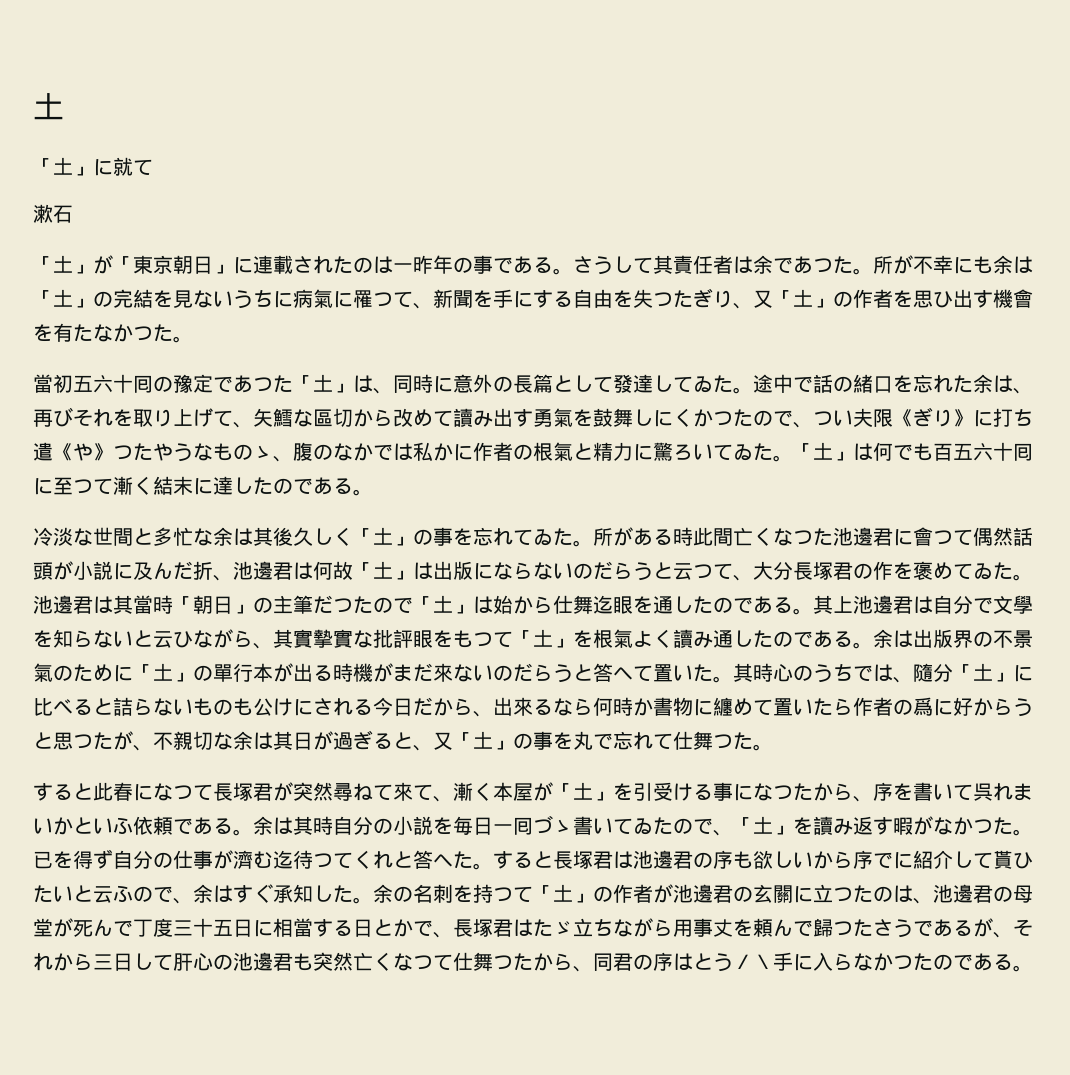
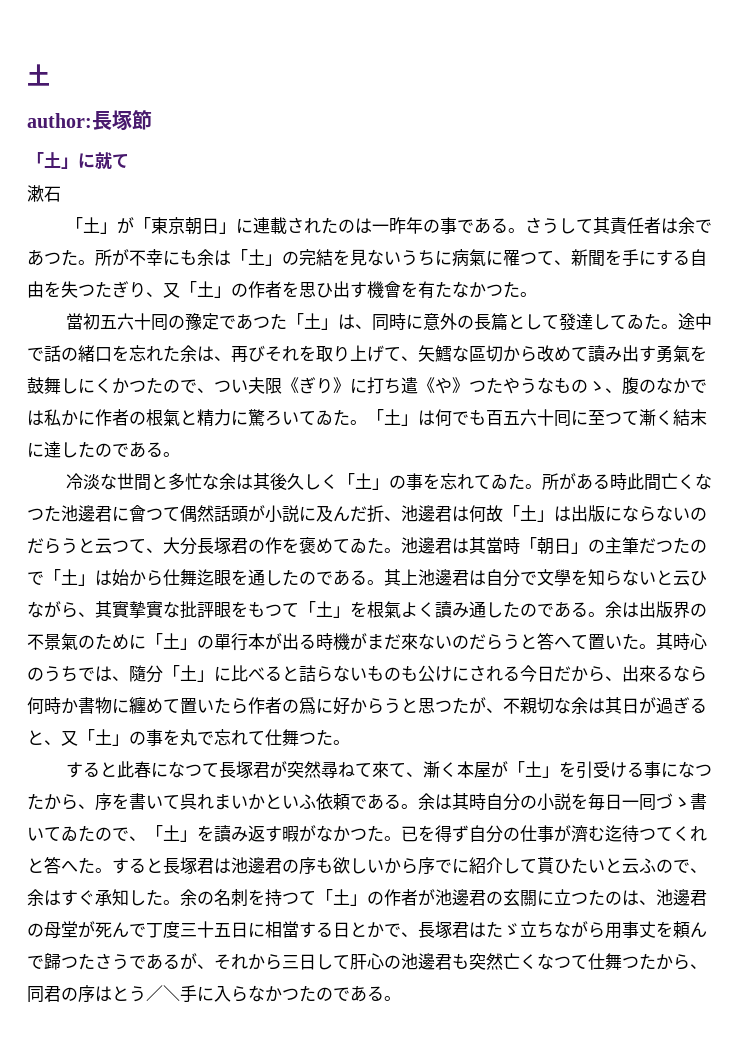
[33,93,64,120] 土 -> [27,64,50,86] [27,110,152,131] 土 // author:長塚節

